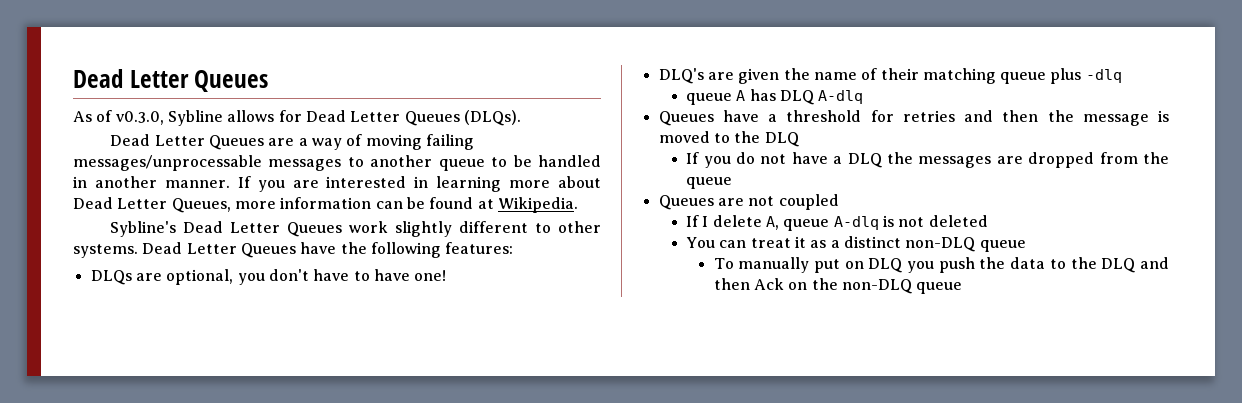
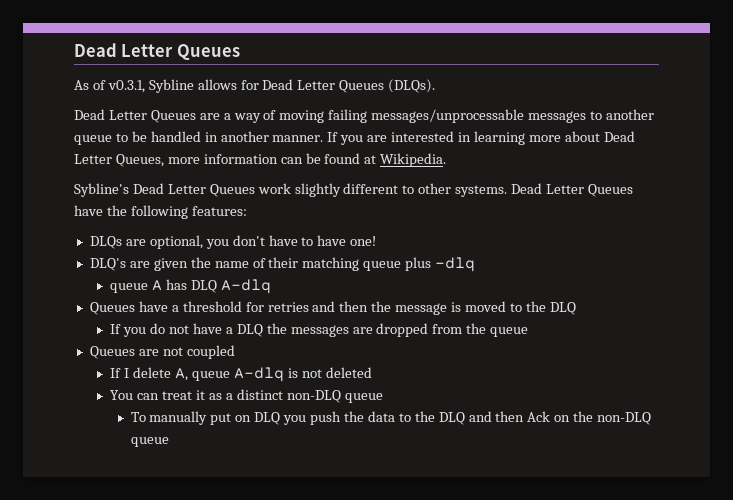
[115,111,164,125] v0.3.0, -> [107,80,145,93] v0.3.1,

